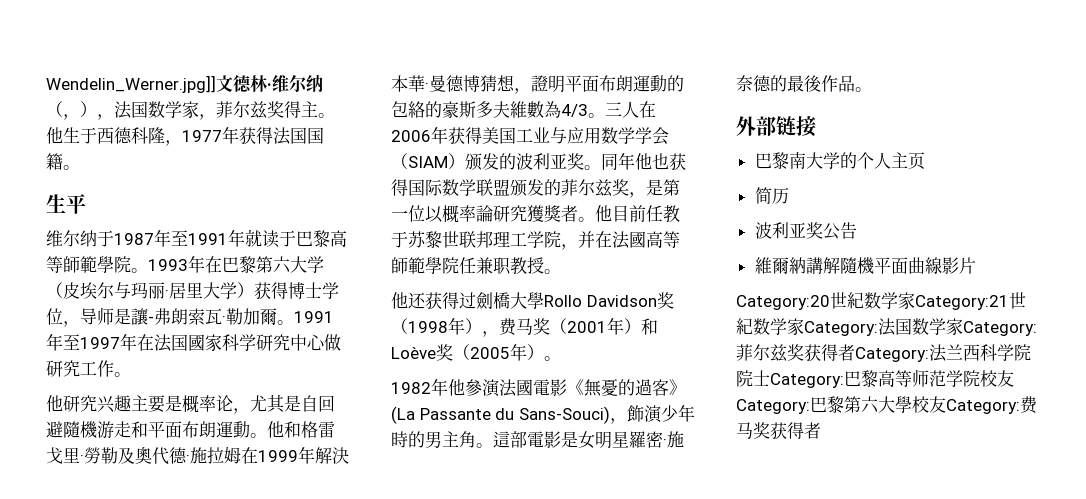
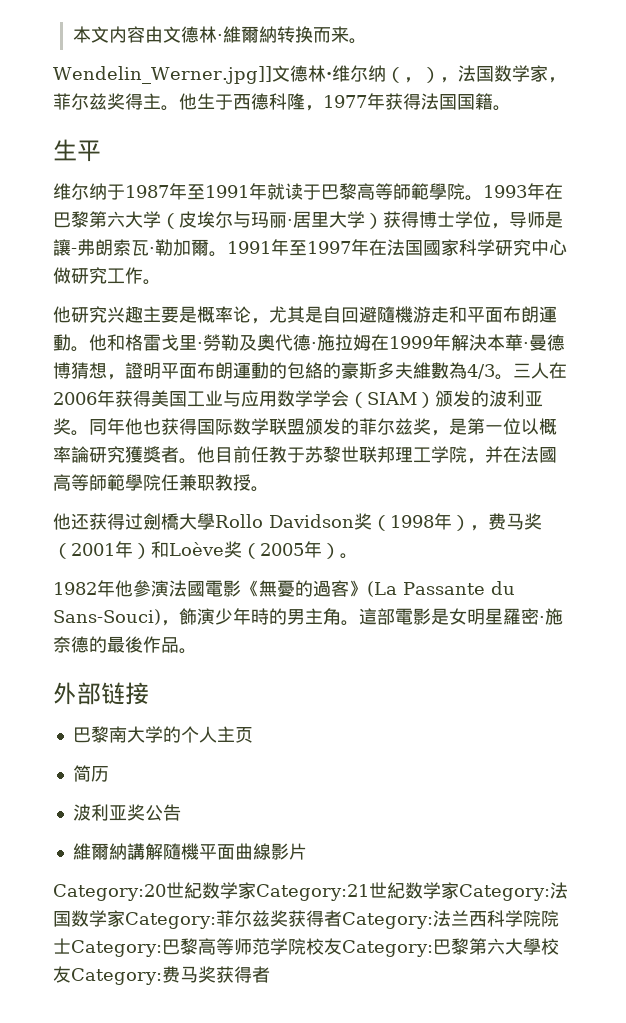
(46, 84) none -> [72,26,367,44] 本文内容由文德林·維爾納转换而来。 //

